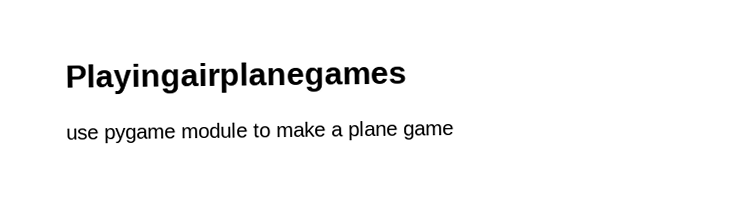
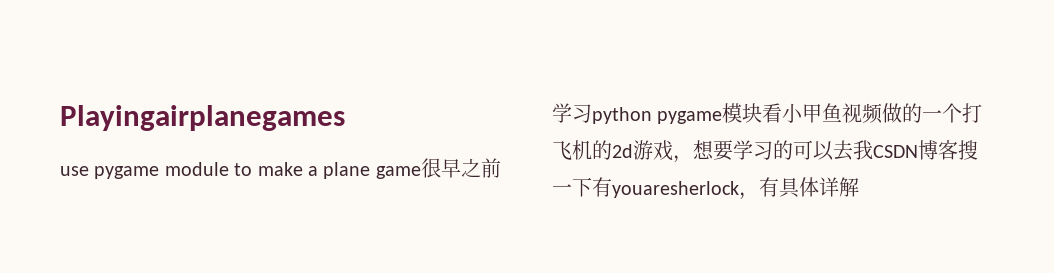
(454, 132) none -> [420,158,501,178] [552,103,983,124] [552,140,978,163] [552,177,859,200] 很早之前学习python pygame模块看小甲鱼视频做的一个打飞机的2d游戏，想要学习的可以去我CSDN博客搜一下有youaresherlock，有具体详解

